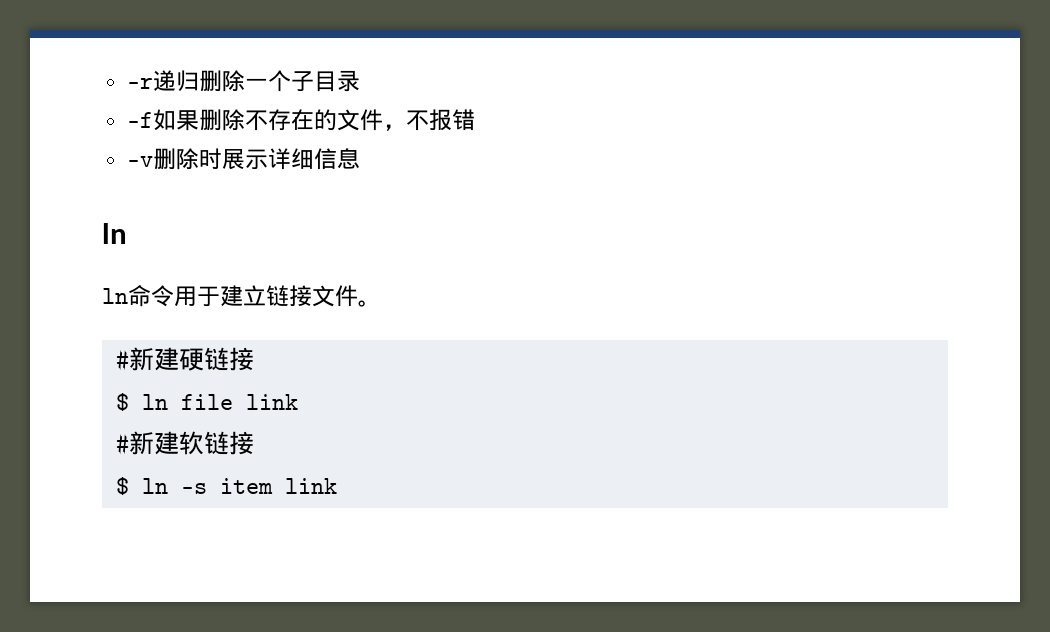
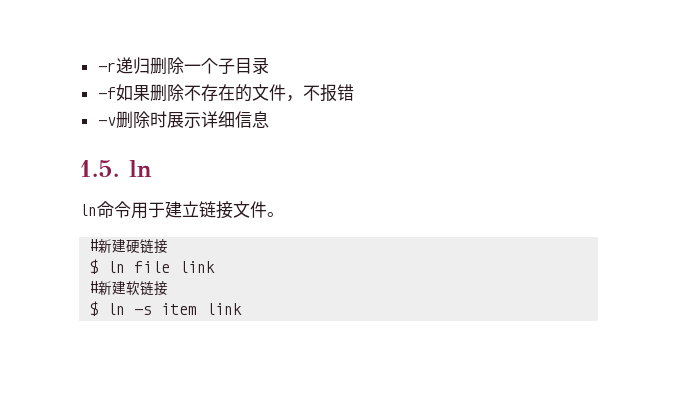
(361, 158) none -> [79,160,119,177] 1.5.

